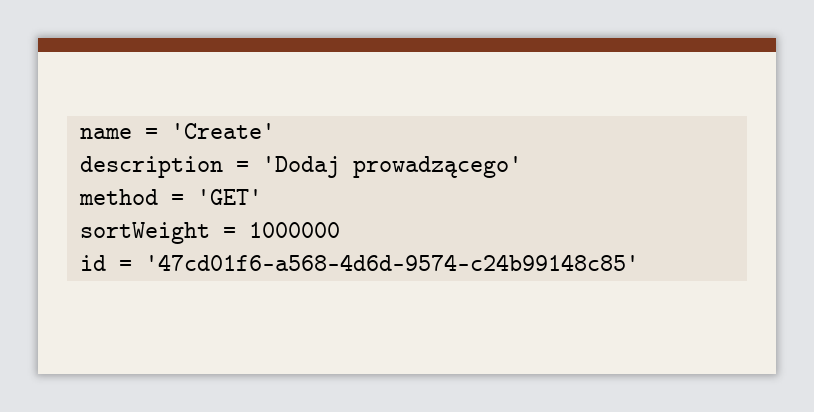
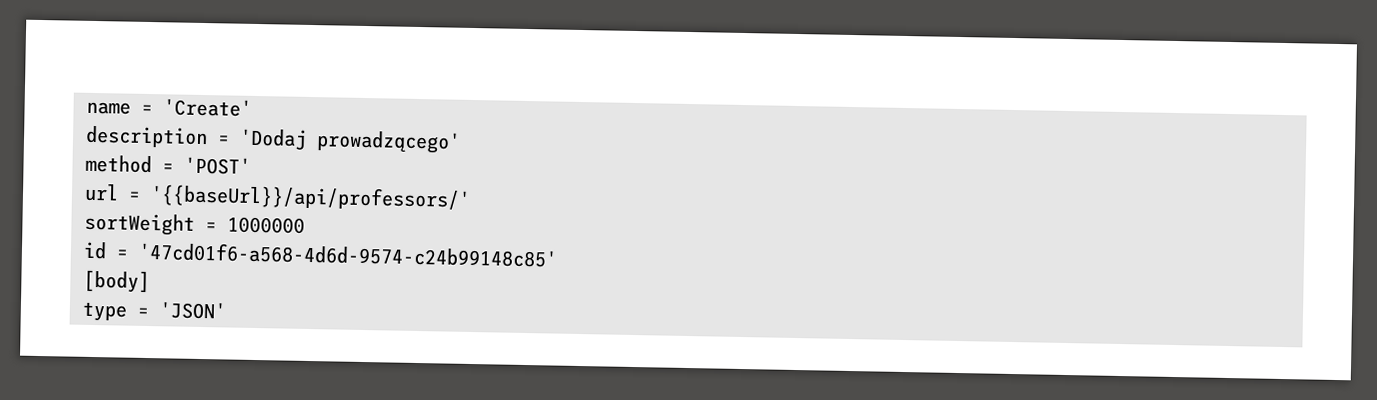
[197,189,263,205] 'GET' -> [183,156,251,175] [83,183,471,211] 'POST' // url = '{{baseUrl}}/api/professors/'
(640, 262) none -> [82,269,150,294] [81,301,227,322] // [body] // type = 'JSON'

